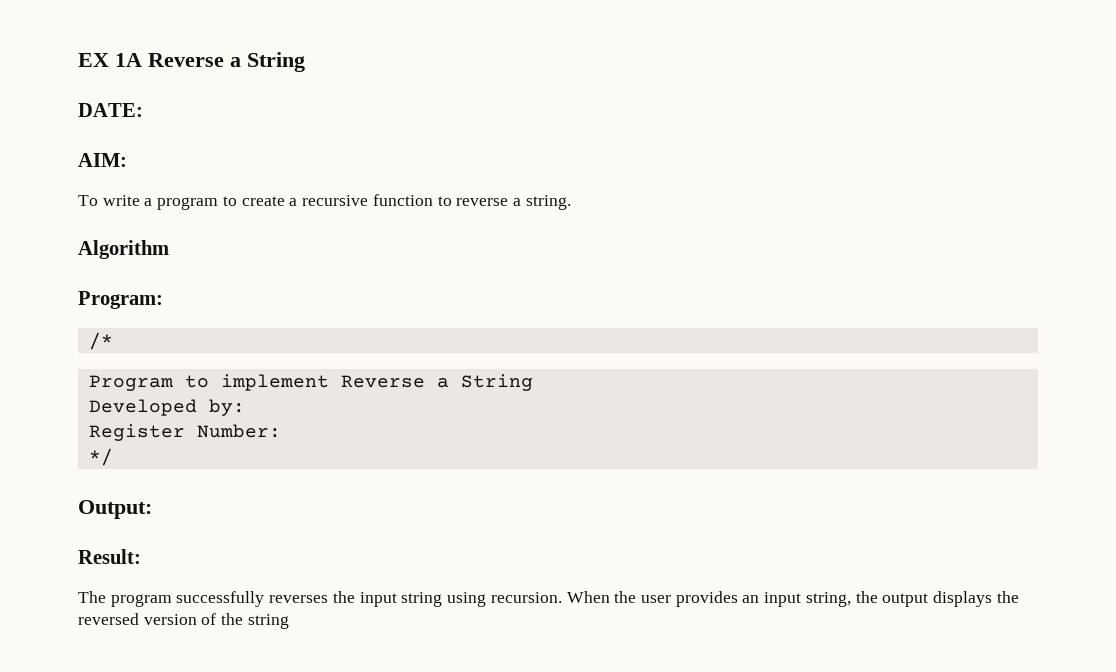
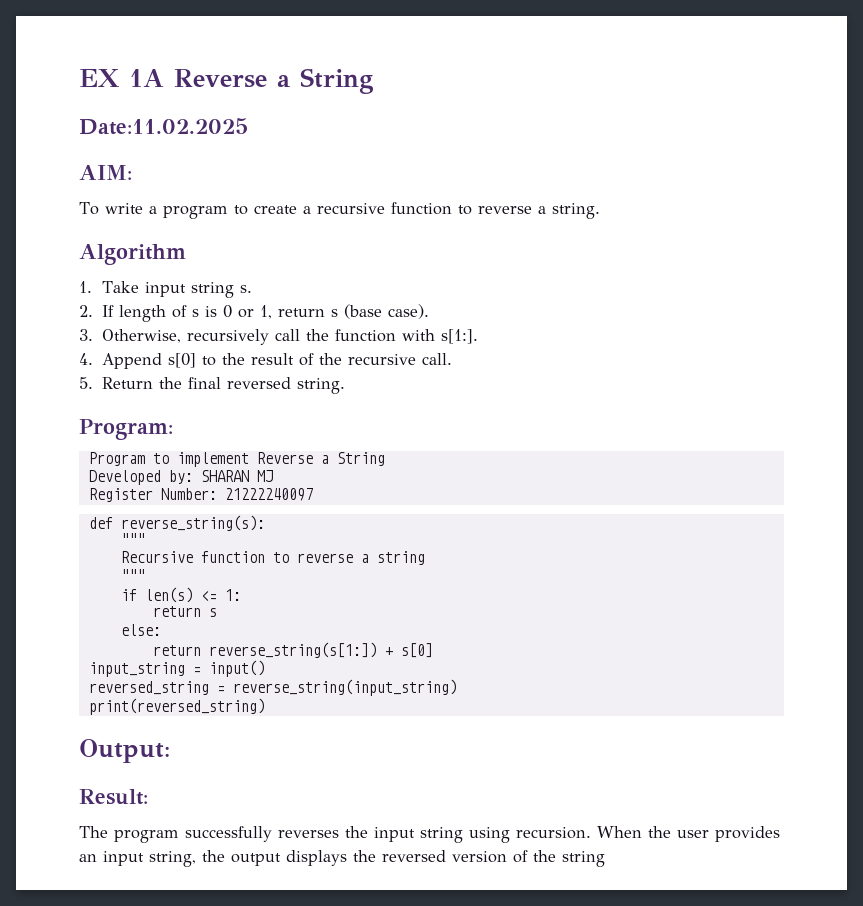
[78,103,143,117] DATE: -> [79,118,248,135] Date:11.02.2025
(169, 249) none -> [79,281,253,298] [79,304,430,322] [79,329,479,345] [79,353,453,369] [79,377,346,394] // 1. Take input string s. // 2. If length of s is 0 or 1, return s (base case). // 3. Otherwise, recursively call the function with s[1:]. // 4. Append s[0] to the result of the recursive call. // 5. Return the final reversed string.
[88,332,113,350] // /* -> (173, 429) none
(245, 407) none -> [200,470,273,482] SHARAN MJ
[88,448,113,466] // */ -> [224,488,313,501] [88,515,265,531] [120,533,145,545] [120,551,425,565] [120,569,145,581] [120,587,241,603] [152,606,217,617] [120,624,161,636] [152,642,433,658] [88,660,265,677] [88,679,457,696] [88,698,265,715] 21222240097 // def reverse_string(s): // """ // Recursive function to reverse a string // """ // if len(s) <= 1: // return s // else: // return reverse_string(s[1:]) + s[0] // input_string = input() // reversed_string = reverse_string(input_string) // print(reversed_string)

